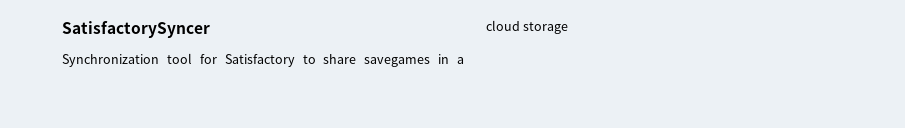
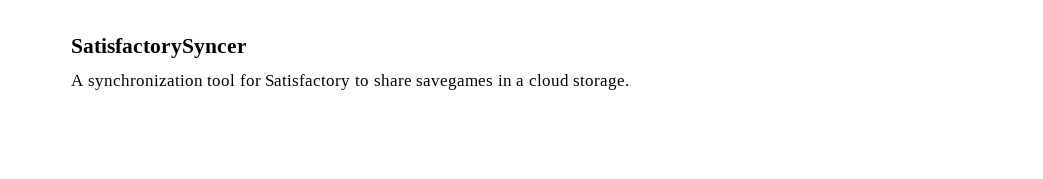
[62,54,159,67] Synchronization -> [71,74,203,90] A synchronization
[523,22,569,34] storage -> [573,76,630,90] storage.

